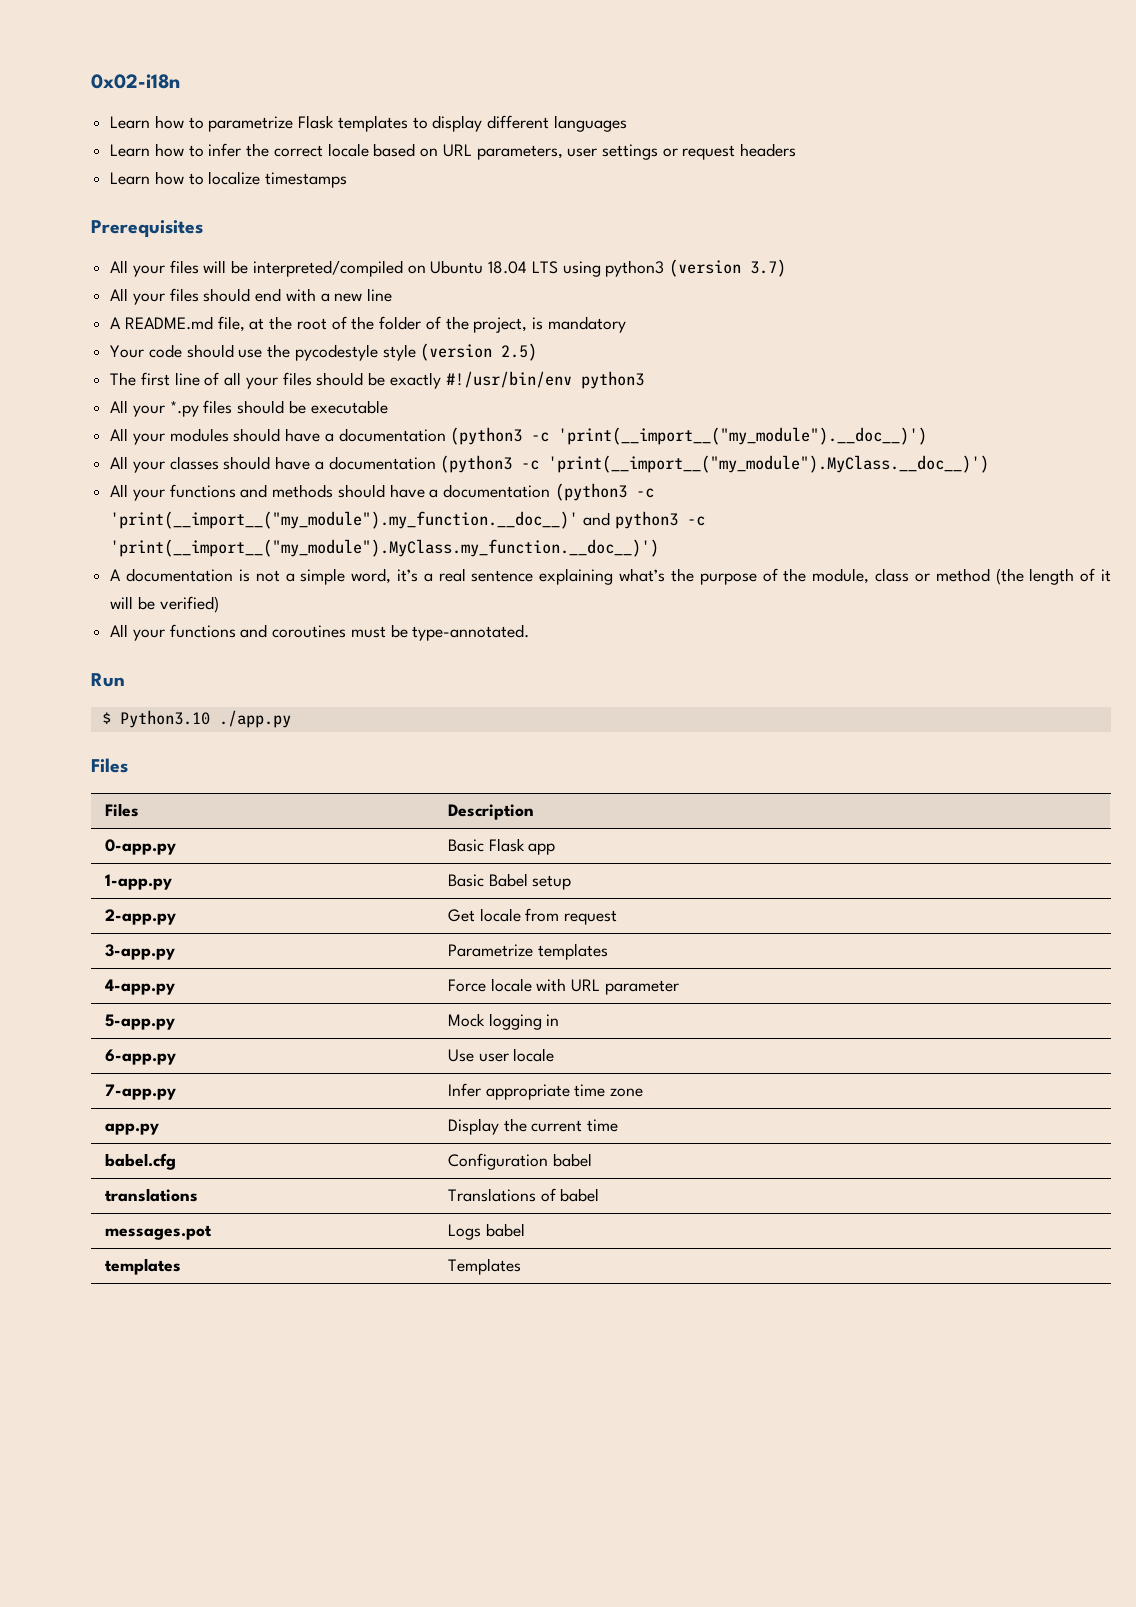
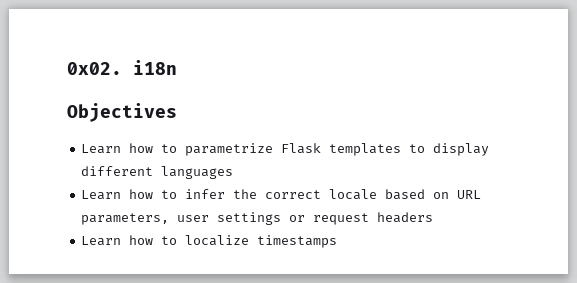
[91,74,180,89] 0x02-i18n -> [67,60,177,75] [67,103,177,122] 0x02. i18n // Objectives
[91,220,203,238] [110,259,786,277] [110,288,393,305] [110,316,626,333] [110,343,538,361] [110,371,644,389] [110,400,388,417] [110,427,928,445] [110,455,990,473] [110,483,654,501] [110,511,705,529] [110,539,660,557] [110,568,1111,585] [110,596,219,613] [110,624,530,641] [91,673,125,687] [101,710,291,728] [91,758,128,773] [104,803,139,817] [447,804,534,820] [104,839,176,855] [447,838,556,855] [104,874,172,890] [447,873,572,890] [104,909,176,925] [447,908,618,925] [104,944,175,960] [447,943,608,960] [104,979,175,995] [447,978,679,995] [104,1014,175,1030] [447,1013,560,1030] [104,1049,176,1065] [447,1048,555,1062] [104,1084,176,1100] [447,1083,644,1100] [104,1123,159,1135] [447,1118,619,1135] [104,1153,176,1170] [447,1153,592,1170] [104,1188,198,1202] [447,1188,600,1202] [104,1225,212,1240] [447,1223,525,1240] [104,1258,181,1275] [447,1258,521,1275] // Prerequisites // All your files will be interpreted/compiled on Ubuntu 18.04 LTS using python3 (version 3.7) // All your files should end with a new line // A README.md file, at the root of the folder of the project, is mandatory // Your code should use the pycodestyle style (version 2.5) // The first line of all your files should be exactly #!/usr/bin/env python3 // All your *.py files should be executable // All your modules should have a documentation (python3 -c 'print(__import__("my_module").__doc__)') // All your classes should have a documentation (python3 -c 'print(__import__("my_module").MyClass.__doc__)') // All your functions and methods should have a documentation (python3 -c 'print(__import__("my_module").my_function.__doc__)' and python3 -c 'print(__import__("my_module").MyClass.my_function.__doc__)') // A documentation is not a simple word, it’s a real sentence explaining what’s the purpose of the module, class or method (the length of it will be verified) // All your functions and coroutines must be type-annotated. // Run // $ Python3.10 ./app.py // Files // Files | Description // 0-app.py | Basic Flask app // 1-app.py | Basic Babel setup // 2-app.py | Get locale from request // 3-app.py | Parametrize templates // 4-app.py | Force locale with URL parameter // 5-app.py | Mock logging in // 6-app.py | Use user locale // 7-app.py | Infer appropriate time zone // app.py | Display the current time // babel.cfg | Configuration babel // translations | Translations of babel // messages.pot | Logs babel // templates | Templates -> (338, 241) none

